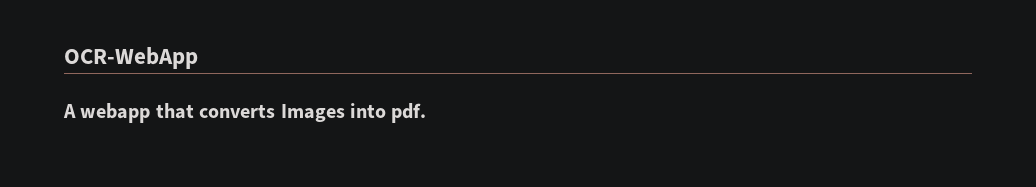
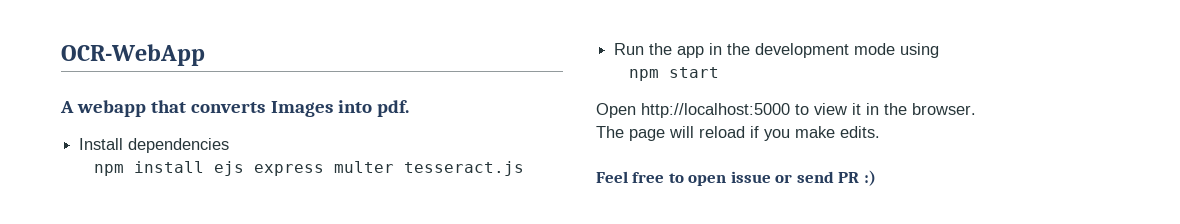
(427, 113) none -> [79,138,230,153] [93,161,524,176] [614,43,940,58] [628,67,719,81] [596,103,976,118] [596,126,880,141] [596,170,876,186] // Install dependencies // npm install ejs express multer tesseract.js // Run the app in the development mode using // npm start // Open http://localhost:5000 to view it in the browser. // The page will reload if you make edits. // Feel free to open issue or send PR :)

